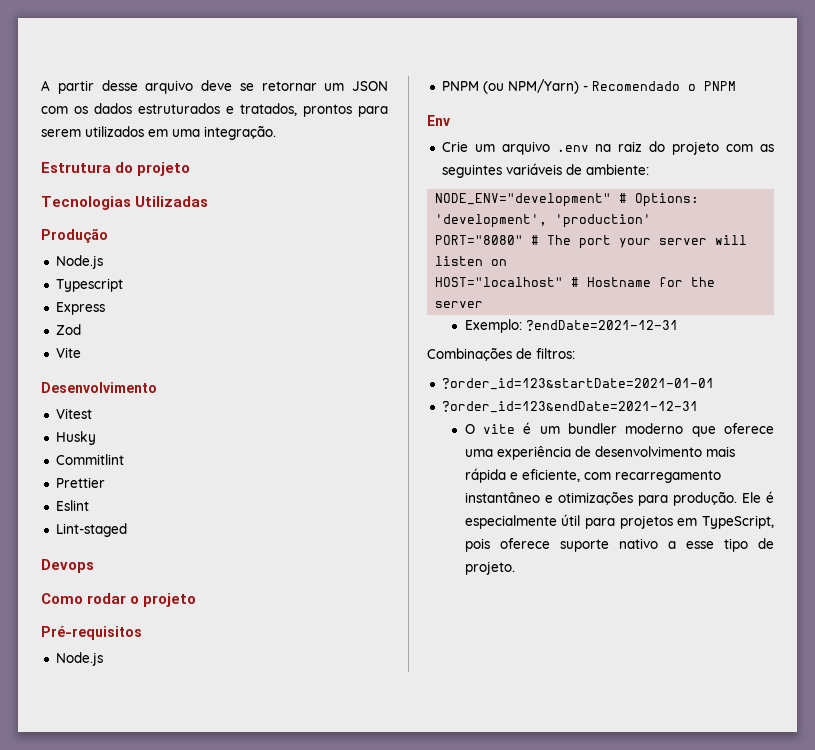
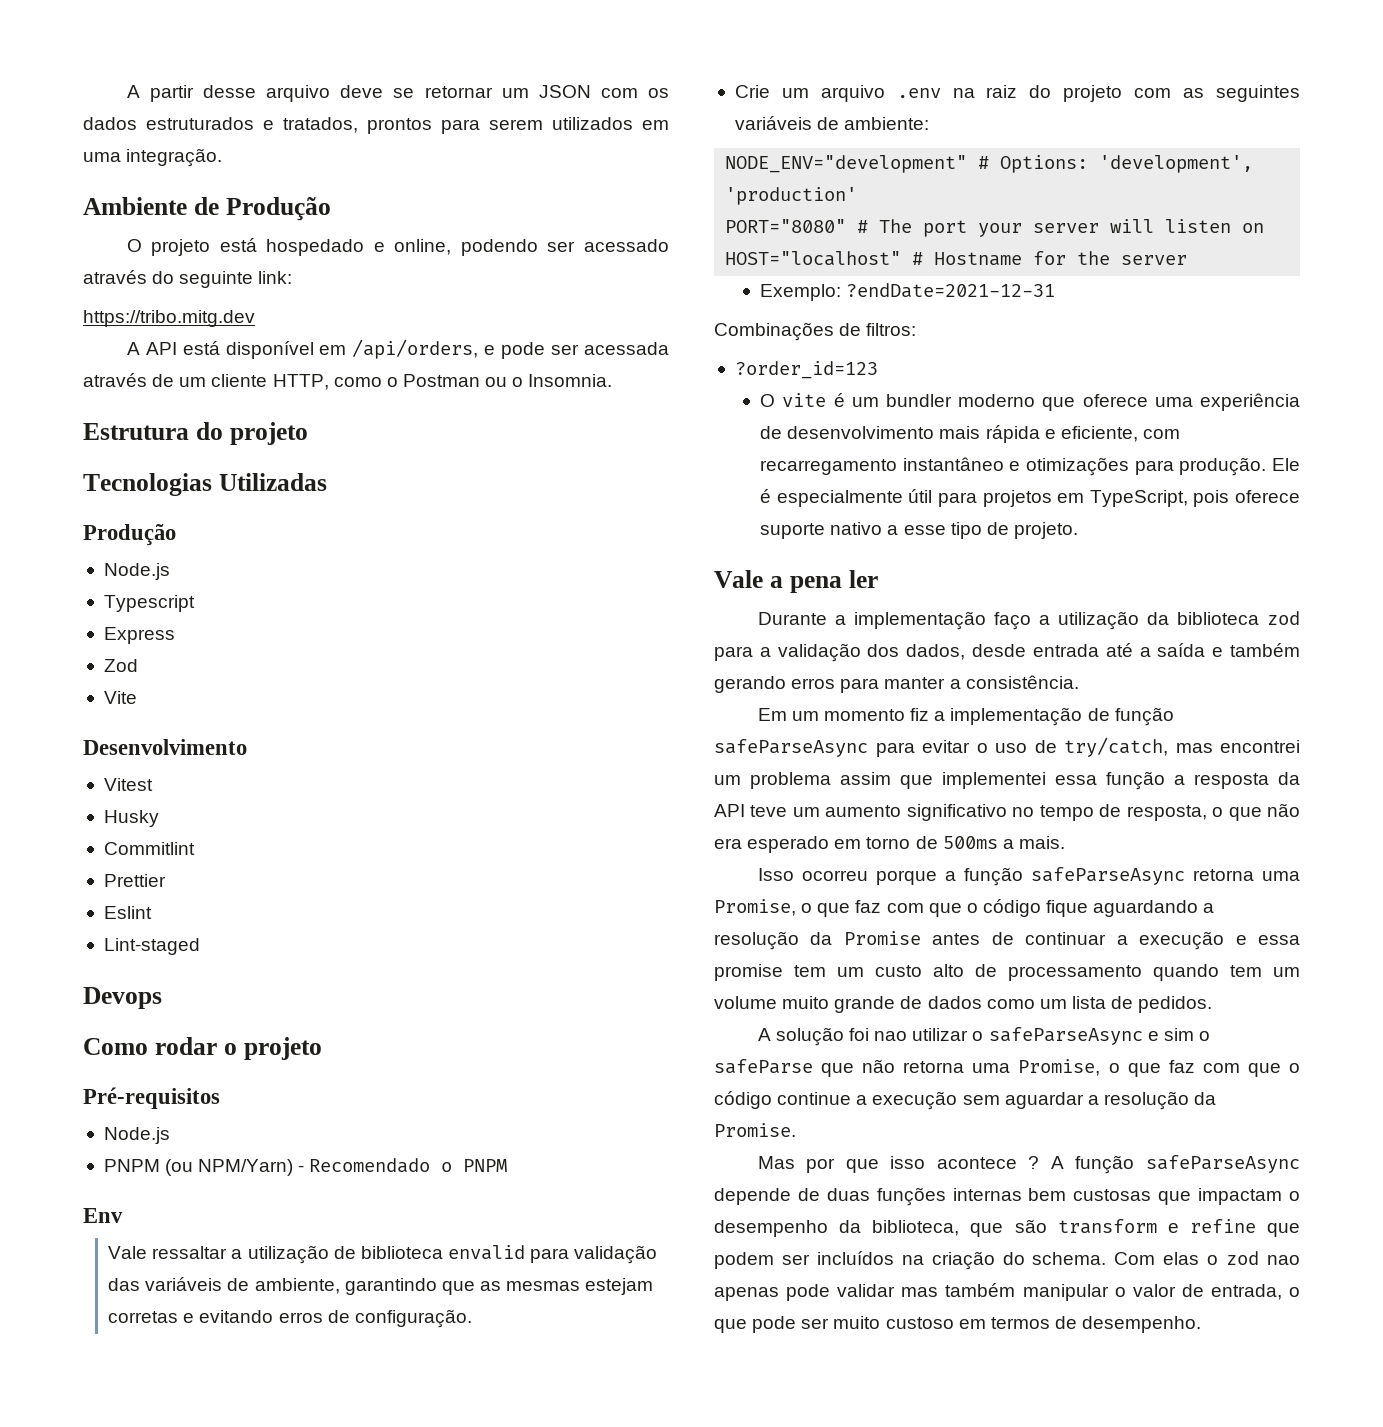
(276, 132) none -> [83,197,331,221] [126,238,669,256] [83,270,293,288] [83,310,255,327] [126,339,669,359] [83,373,613,390] // Ambiente de Produção // O projeto está hospedado e online, podendo ser acessado através do seguinte link: // https://tribo.mitg.dev // A API está disponível em /api/orders, e pode ser acessada através de um cliente HTTP, como o Postman ou o Insomnia.
(450, 120) none -> [108,1245,658,1264] [108,1277,654,1295] [108,1309,472,1328] // Vale ressaltar a utilização de biblioteca envalid para validação das variáveis de ambiente, garantindo que as mesmas estejam corretas e evitando erros de configuração.
[441,378,714,390] [441,401,698,413] ?order_id=123&startDate=2021-01-01 // ?order_id=123&endDate=2021-12-31 -> [734,361,878,379] ?order_id=123
(515, 568) none -> [714,570,878,593] [757,611,1300,630] [714,643,1300,662] [714,675,1079,693] [757,707,1174,726] [714,737,1300,757] [714,771,1300,790] [714,803,1300,821] [714,836,1065,853] [757,867,1300,886] [714,899,1215,917] [714,931,1300,950] [714,964,1300,981] [714,996,1213,1013] [757,1027,1210,1046] [714,1059,1300,1077] [714,1091,1217,1110] [714,1123,796,1137] [757,1155,1300,1174] [714,1187,1300,1206] [714,1219,1300,1237] [714,1251,1300,1270] [714,1283,1300,1301] [714,1316,1202,1333] // Vale a pena ler // Durante a implementação faço a utilização da biblioteca zod para a validação dos dados, desde entrada até a saída e também gerando erros para manter a consistência. // Em um momento fiz a implementação de função safeParseAsync para evitar o uso de try/catch, mas encontrei um problema assim que implementei essa função a resposta da API teve um aumento significativo no tempo de resposta, o que não era esperado em torno de 500ms a mais. // Isso ocorreu porque a função safeParseAsync retorna uma Promise, o que faz com que o código fique aguardando a resolução da Promise antes de continuar a execução e essa promise tem um custo alto de processamento quando tem um volume muito grande de dados como um lista de pedidos. // A solução foi nao utilizar o safeParseAsync e sim o safeParse que não retorna uma Promise, o que faz com que o código continue a execução sem aguardar a resolução da Promise. // Mas por que isso acontece ? A função safeParseAsync depende de duas funções internas bem custosas que impactam o desempenho da biblioteca, que são transform e refine que podem ser incluídos na criação do schema. Com elas o zod nao apenas pode validar mas também manipular o valor de entrada, o que pode ser muito custoso em termos de desempenho.

